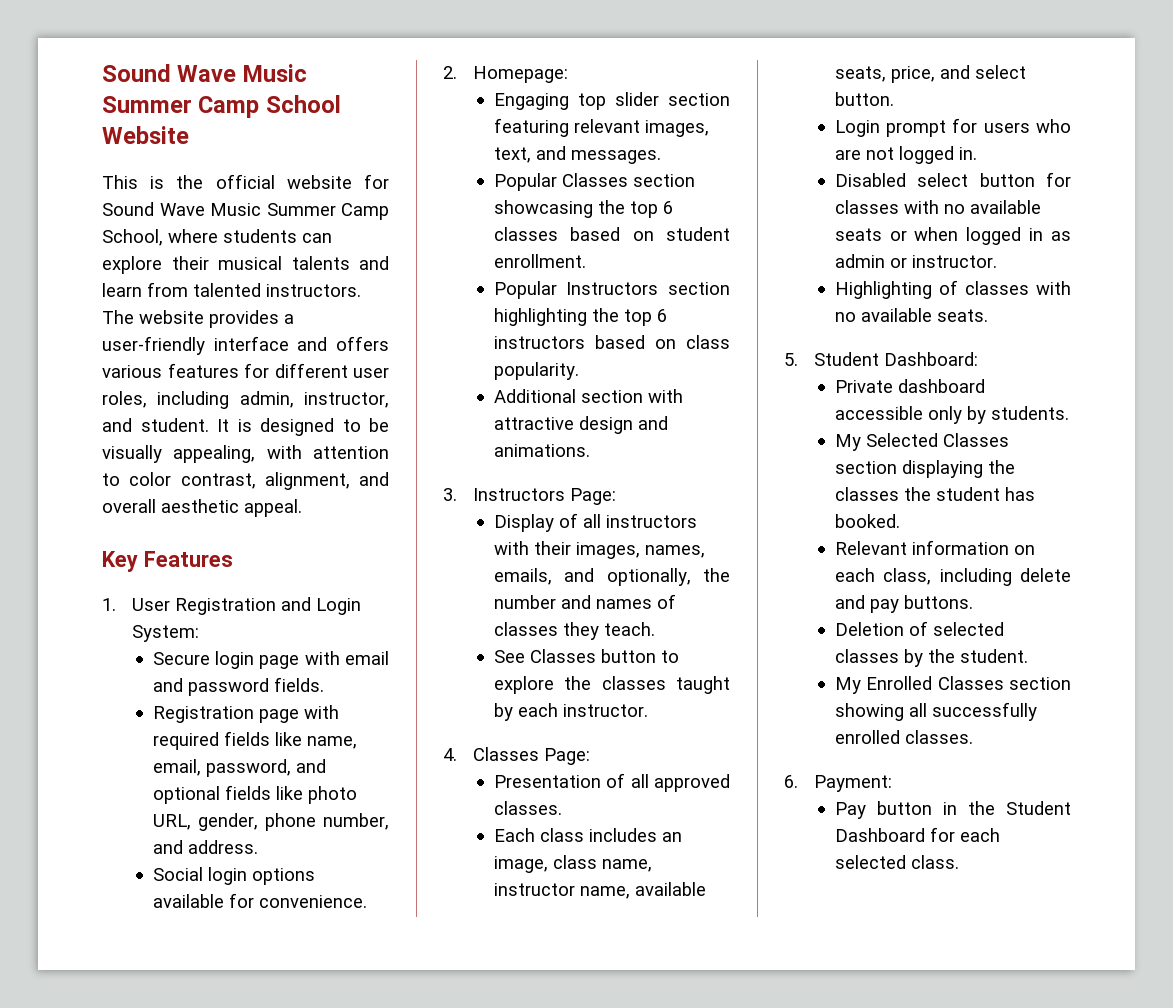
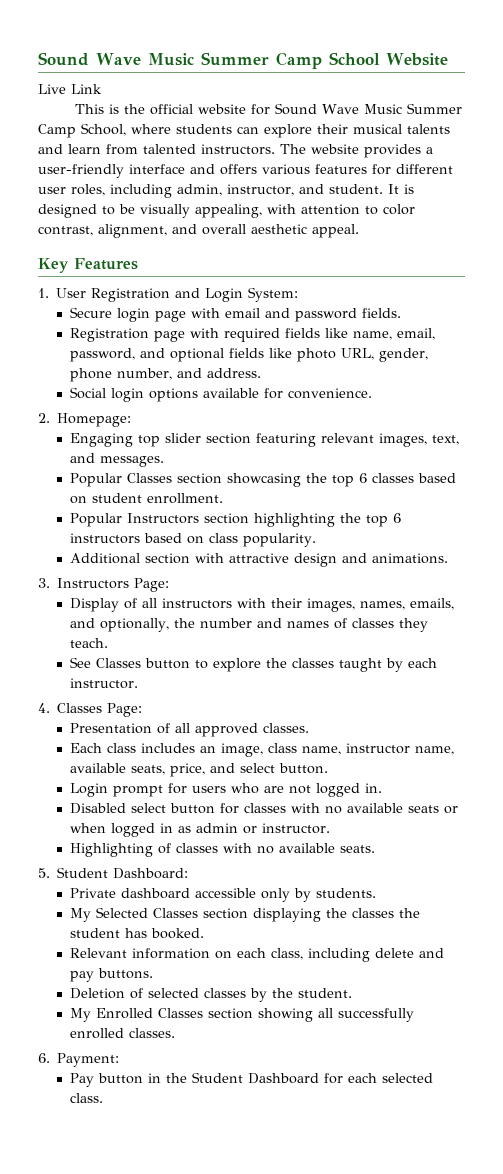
(189, 135) none -> [38,84,102,94] // Live Link

